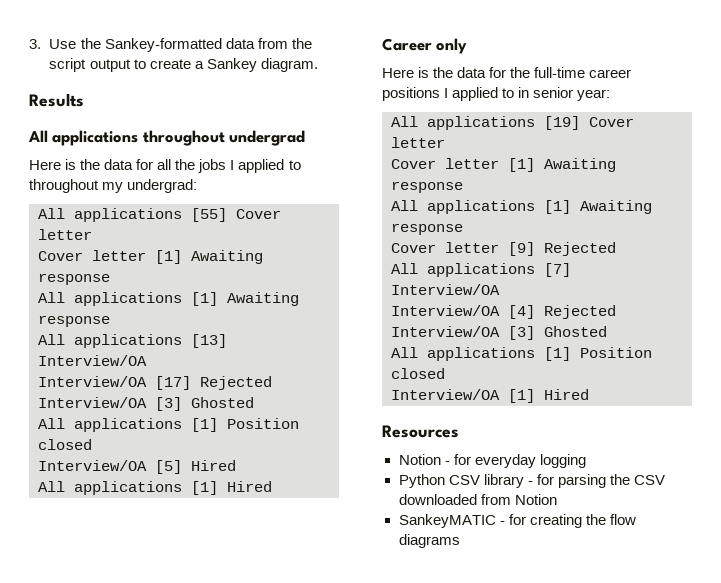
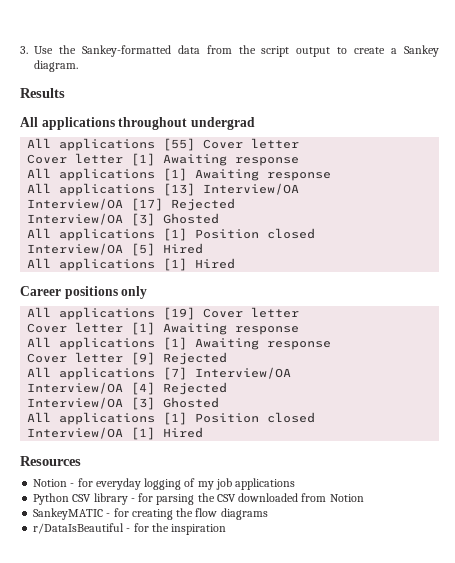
[29,159,301,173] [29,179,198,193] // Here is the data for all the jobs I applied to throughout my undergrad: -> (255, 123) none
(432, 44) none -> [64,286,118,299] positions
[382,67,632,78] [382,87,611,101] // Here is the data for the full-time career positions I applied to in senior year: -> (148, 292) none
(586, 461) none -> [184,478,296,490] of my job applications
(460, 541) none -> [33,523,227,535] // r/DataIsBeautiful - for the inspiration

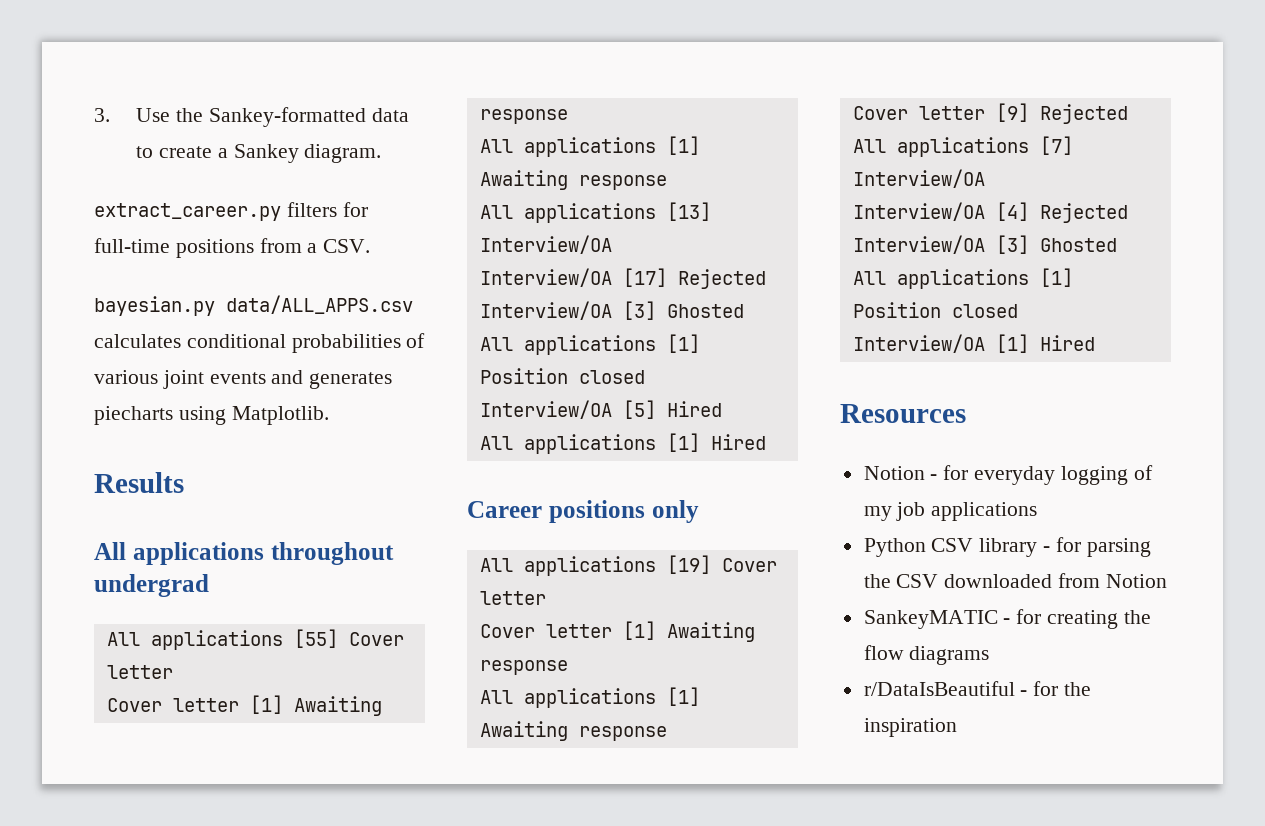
[206,45,331,57] from the script output -> (409, 115) none
(78, 66) none -> [94,202,368,221] [94,238,371,258] [94,295,413,316] [94,333,426,353] [94,370,393,389] [94,406,329,425] // extract_career.py filters for full-time positions from a CSV. // bayesian.py data/ALL_APPS.csv calculates conditional probabilities of various joint events and generates piecharts using Matplotlib.

